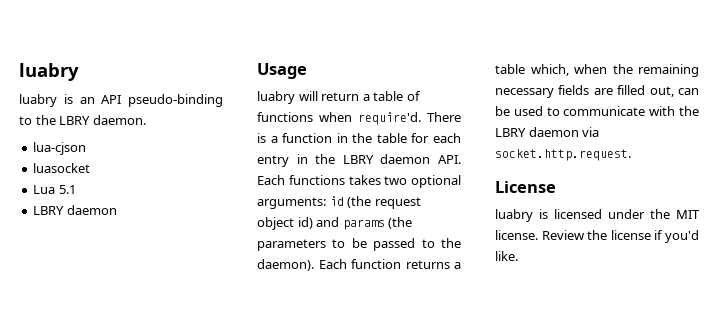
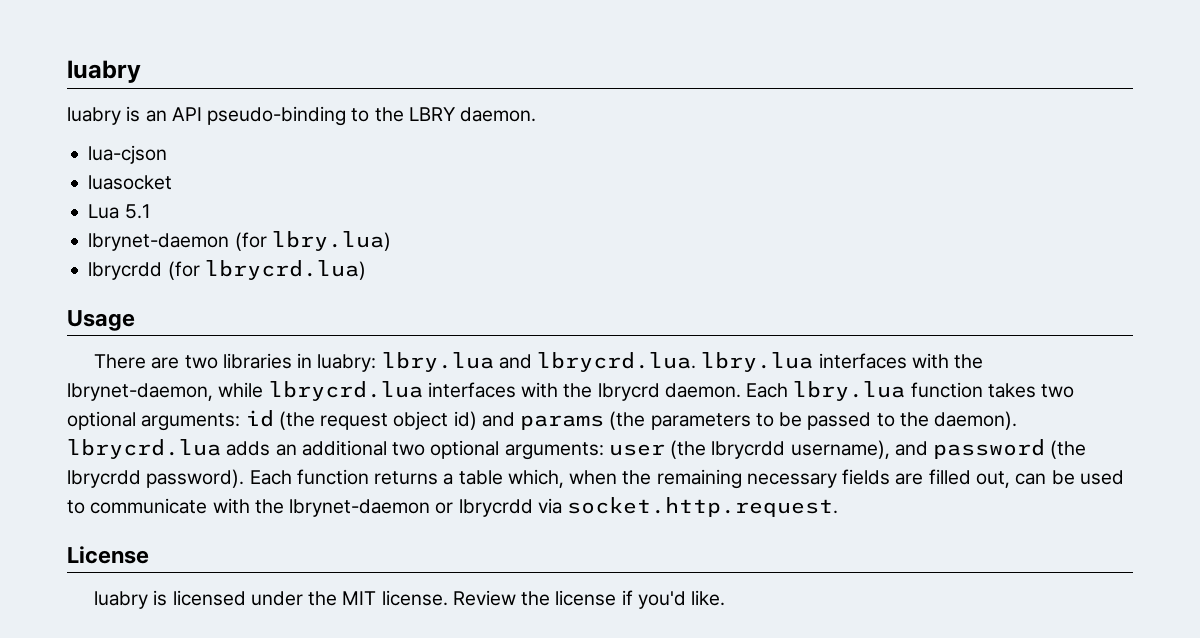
[33,205,117,215] [257,63,307,79] [257,91,421,104] [257,112,461,125] [257,133,461,143] [257,154,461,167] [257,175,345,185] LBRY daemon // Usage // luabry will return a table of functions when require'd. There is a function in the table for each entry in the LBRY daemon API. Each functions -> [88,231,391,251] [88,260,366,280] [67,310,135,331] [94,352,984,372] [67,381,983,401] lbrynet-daemon (for lbry.lua) // lbrycrdd (for lbrycrd.lua) // Usage // There are two libraries in luabry: lbry.lua and lbrycrd.lua. lbry.lua interfaces with the lbrynet-daemon, while lbrycrd.lua interfaces with the lbrycrd daemon. Each lbry.lua function
(314, 265) none -> [67,439,1087,460] [67,469,245,488] lbrycrd.lua adds an additional two optional arguments: user (the lbrycrdd username), and password (the lbrycrdd password).
[495,127,579,137] LBRY daemon -> [289,499,533,517] lbrynet-daemon or lbrycrdd

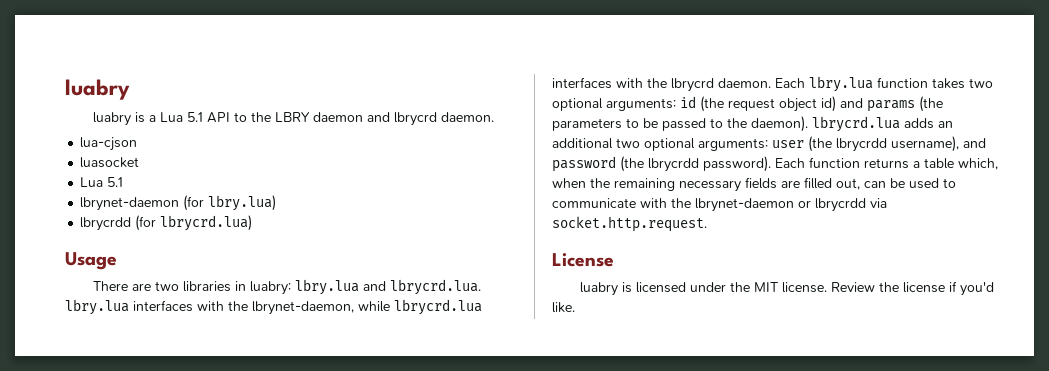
[145,106,456,126] an API pseudo-binding to the LBRY -> [148,112,437,126] a Lua 5.1 API to the LBRY daemon and lbrycrd

